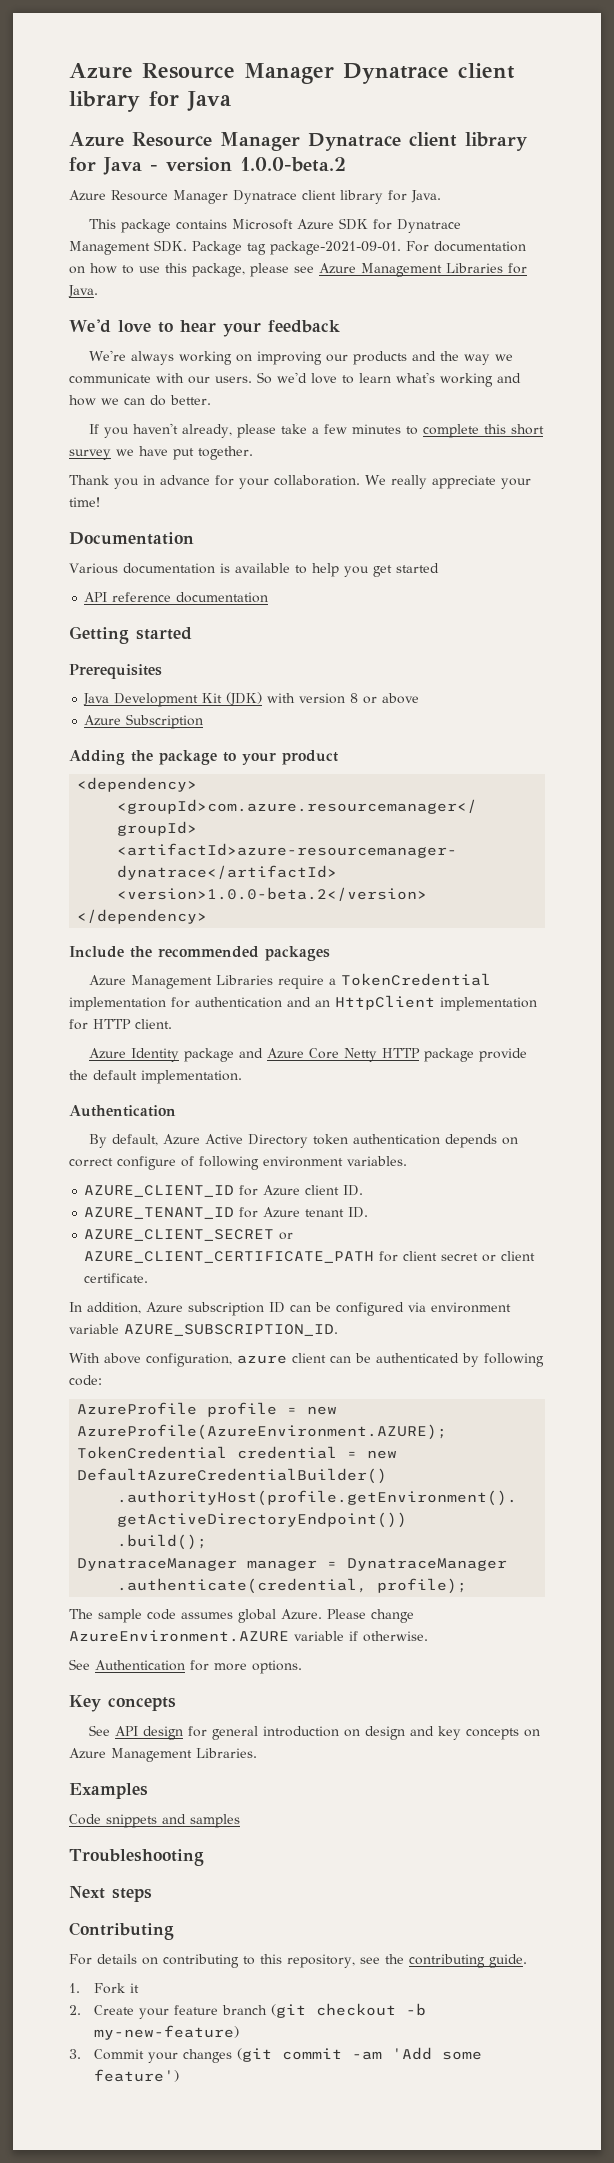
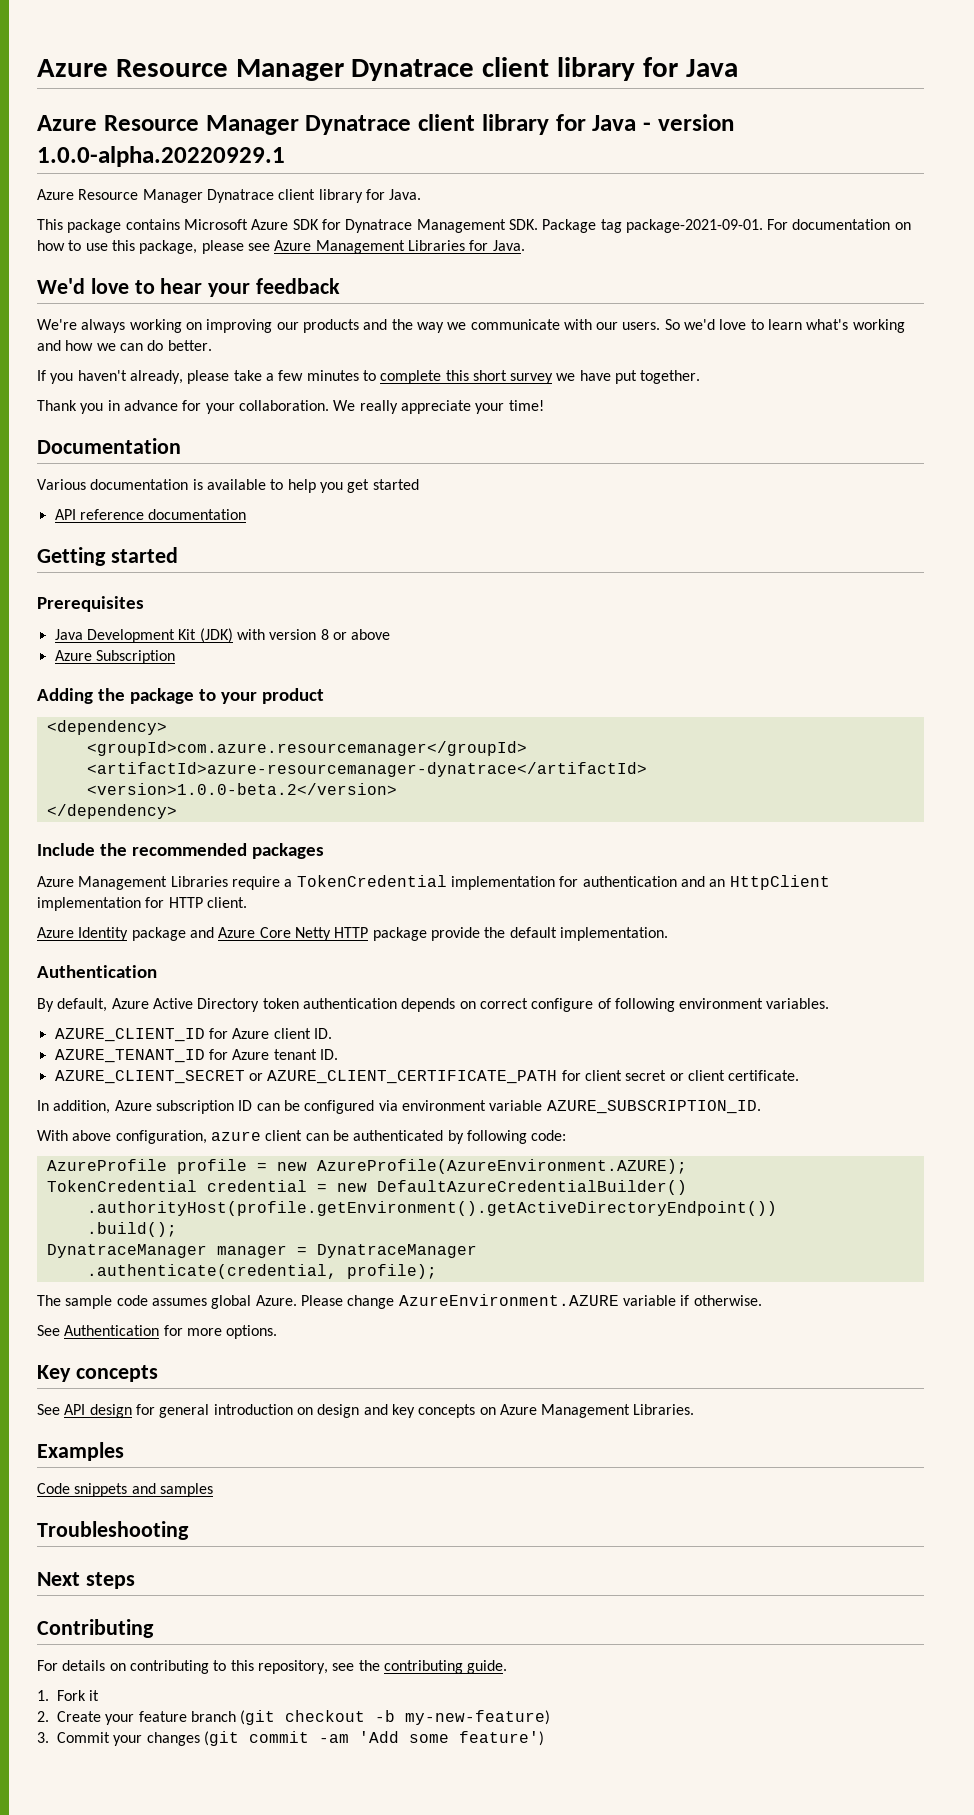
[240,157,346,172] 1.0.0-beta.2 -> [37,146,285,167] 1.0.0-alpha.20220929.1

